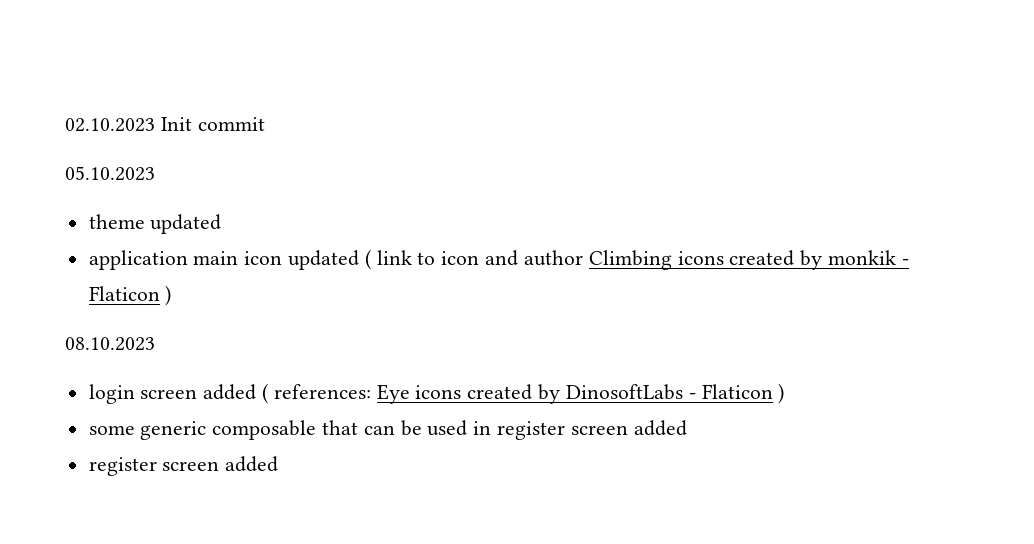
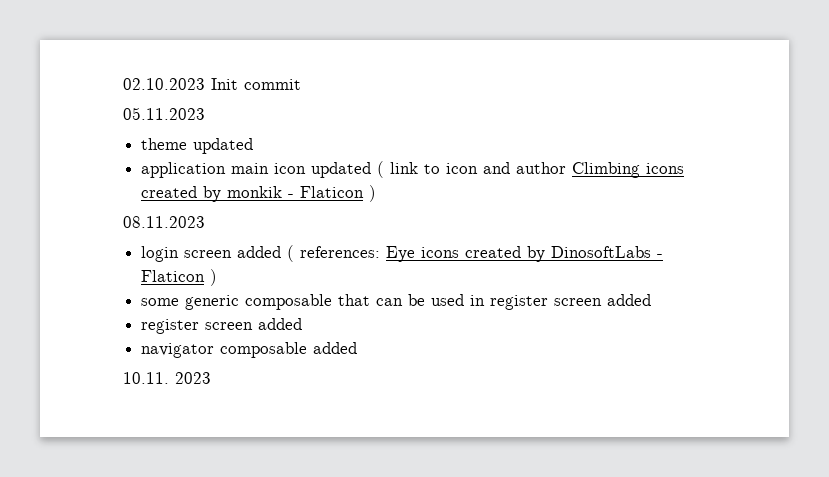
[65,166,155,181] 05.10.2023 -> [123,107,205,120] 05.11.2023
[65,337,155,351] 08.10.2023 -> [123,216,205,228] 08.11.2023
(279, 464) none -> [141,342,358,358] [123,372,211,384] // navigator composable added // 10.11. 2023

